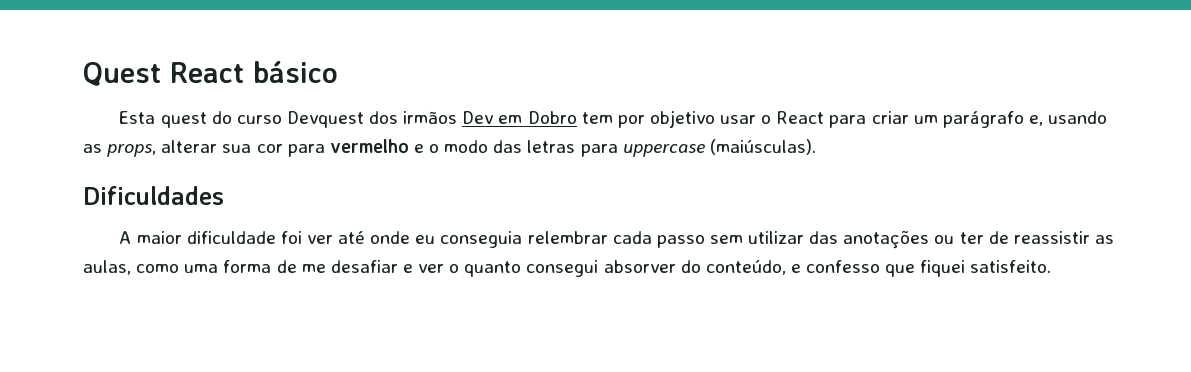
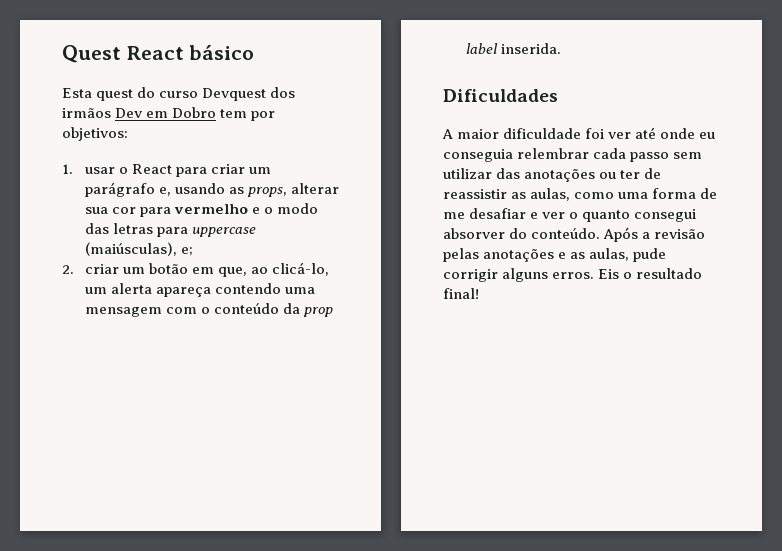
[649,110,715,128] objetivo -> [62,127,128,141] [62,164,73,174] objetivos: // 1.
[709,139,816,155] (maiúsculas). -> [84,242,193,256] [62,262,330,277] [84,283,315,297] [84,303,333,317] [465,43,561,54] (maiúsculas), e; // 2. criar um botão em que, ao clicá-lo, um alerta apareça contendo uma mensagem com o conteúdo da prop label inserida.
[705,260,1052,277] conteúdo, e confesso que fiquei satisfeito. -> [531,227,706,242] [443,248,667,262] [443,268,703,282] [443,288,479,299] conteúdo. Após a revisão pelas anotações e as aulas, pude corrigir alguns erros. Eis o resultado final!

